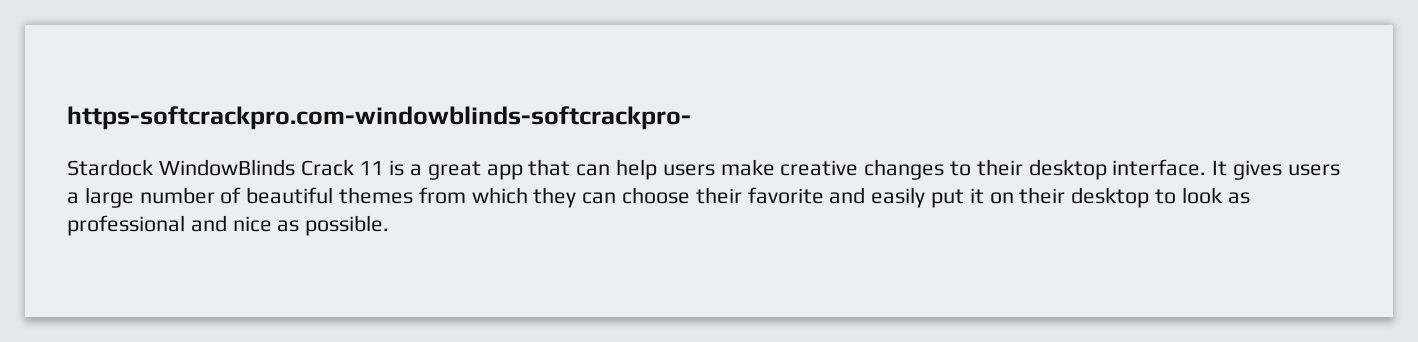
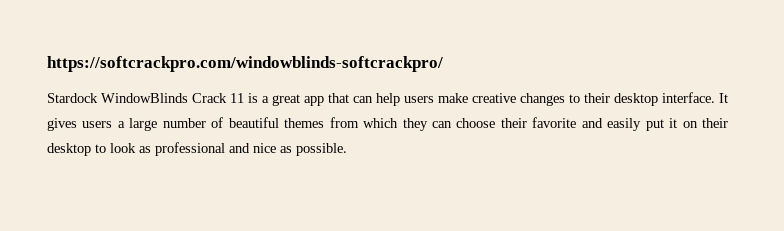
[67,106,691,130] https-softcrackpro.com-windowblinds-softcrackpro- -> [47,56,443,72] https://softcrackpro.com/windowblinds-softcrackpro/

